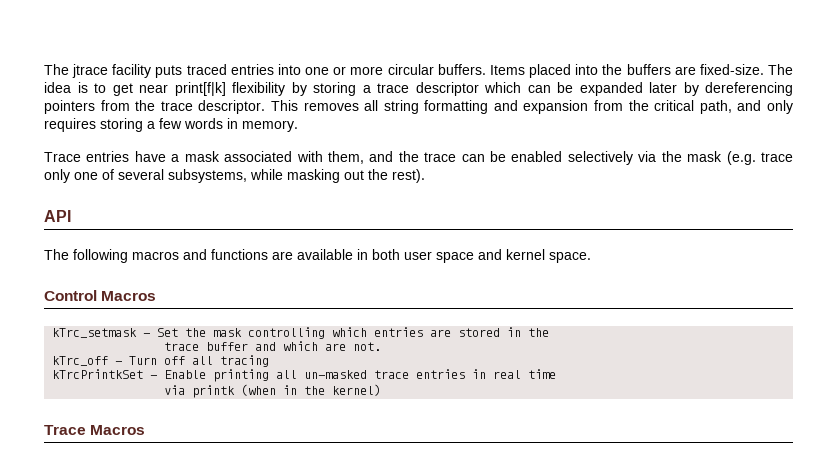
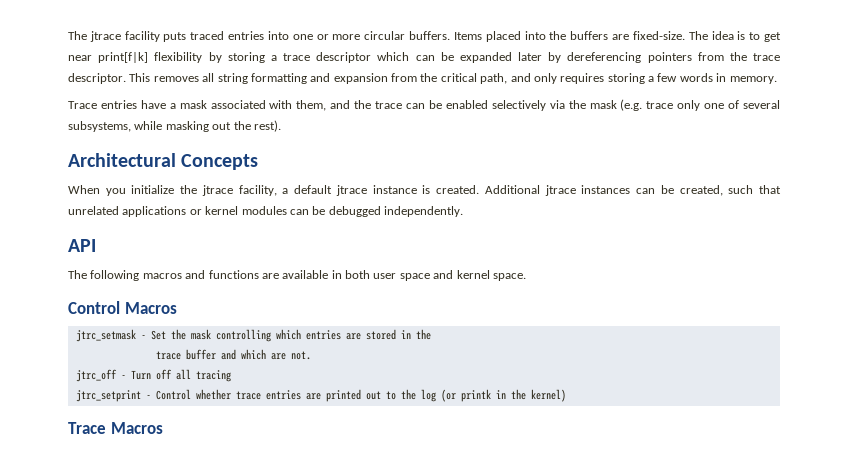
(425, 176) none -> [68,153,259,170] [68,185,781,196] [68,206,463,217] // Architectural Concepts // When you initialize the jtrace facility, a default jtrace instance is created. Additional jtrace instances can be created, such that unrelated applications or kernel modules can be debugged independently.
[52,328,138,338] kTrc_setmask -> [75,329,136,342] jtrc_setmask
[52,356,109,366] kTrc_off -> [75,369,117,382] jtrc_off
[52,369,557,382] [164,384,277,398] kTrcPrintkSet - Enable printing all un-masked trace entries in real time // via printk (when -> [75,389,491,402] jtrc_setprint - Control whether trace entries are printed out to the log (or printk

